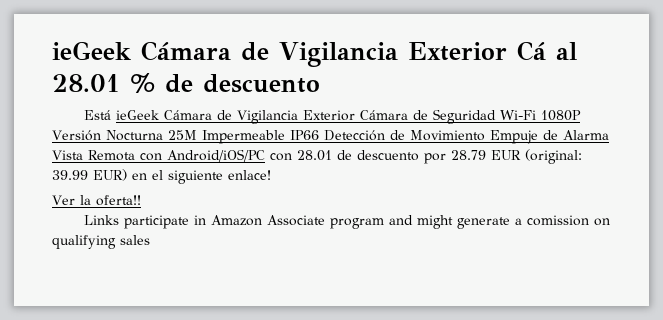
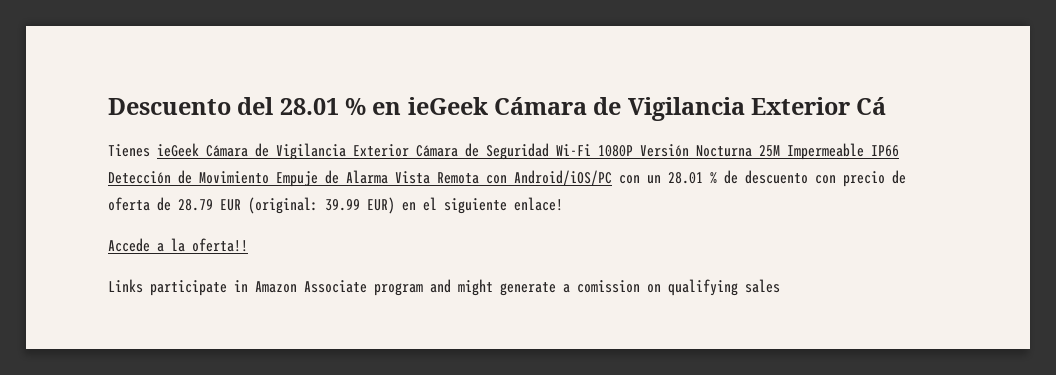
(52, 50) none -> [108,97,402,115] Descuento del 28.01 % en
[555,42,577,60] [52,73,320,93] [84,110,112,120] al 28.01 % de descuento // Está -> [108,144,150,157] // Tienes
[297,150,446,164] 28.01 de descuento por -> [647,170,906,187] [108,197,171,211] un 28.01 % de descuento con precio de oferta de
[52,195,75,205] Ver -> [108,238,164,252] Accede a

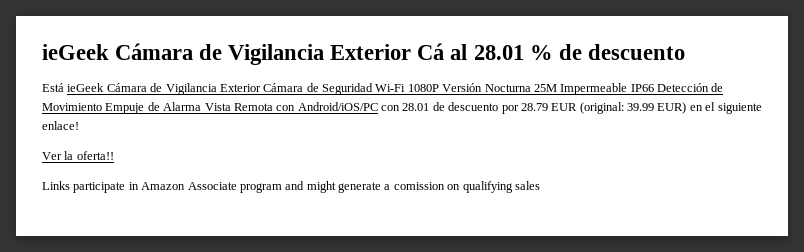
[108,97,402,115] Descuento del 28.01 % en -> (42, 52) none
[108,144,150,157] // Tienes -> [450,44,685,60] [42,83,64,92] al 28.01 % de descuento // Está
[647,170,906,187] [108,197,171,211] un 28.01 % de descuento con precio de oferta de -> [402,102,519,114] 28.01 de descuento por
[108,238,164,252] Accede a -> [42,152,62,160] Ver

